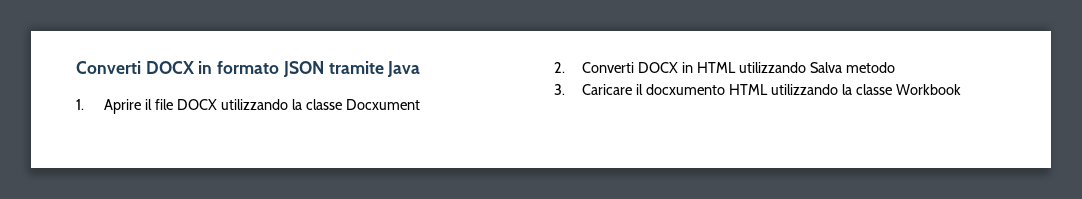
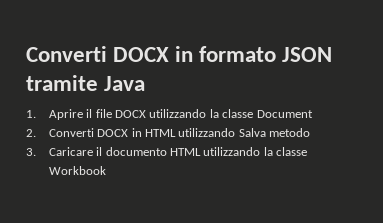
[345,99,420,110] Docxument -> [256,110,313,118] Document
[646,84,726,95] docxumento -> [105,147,167,156] documento

